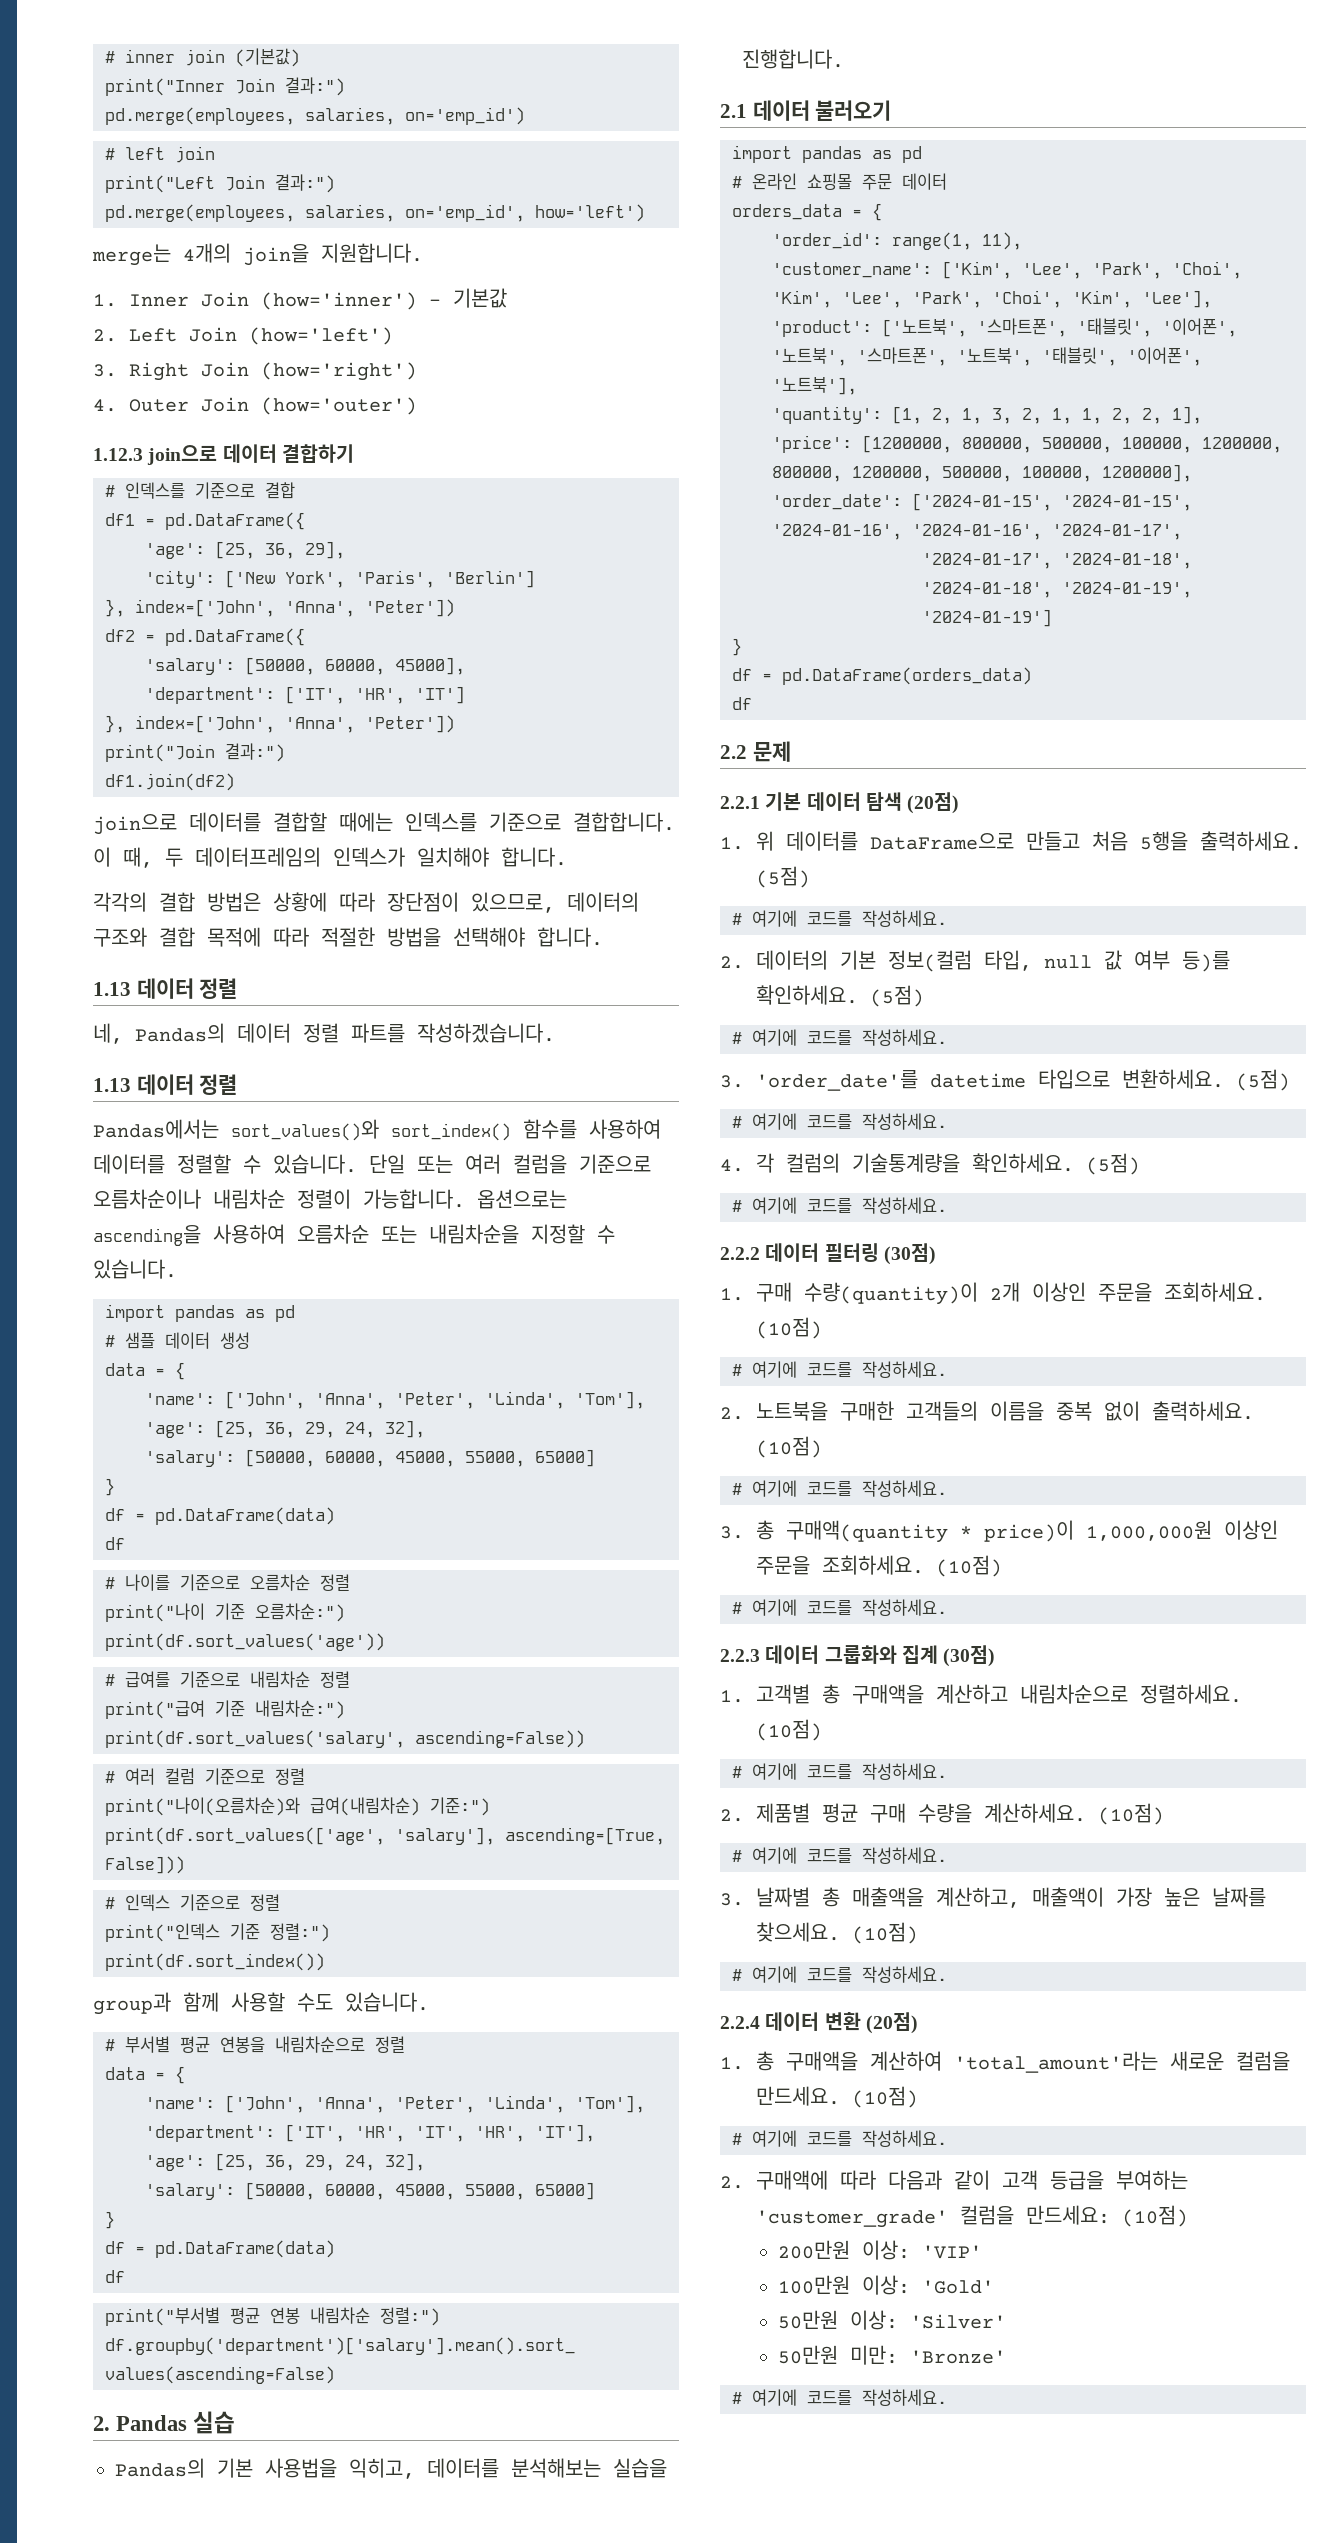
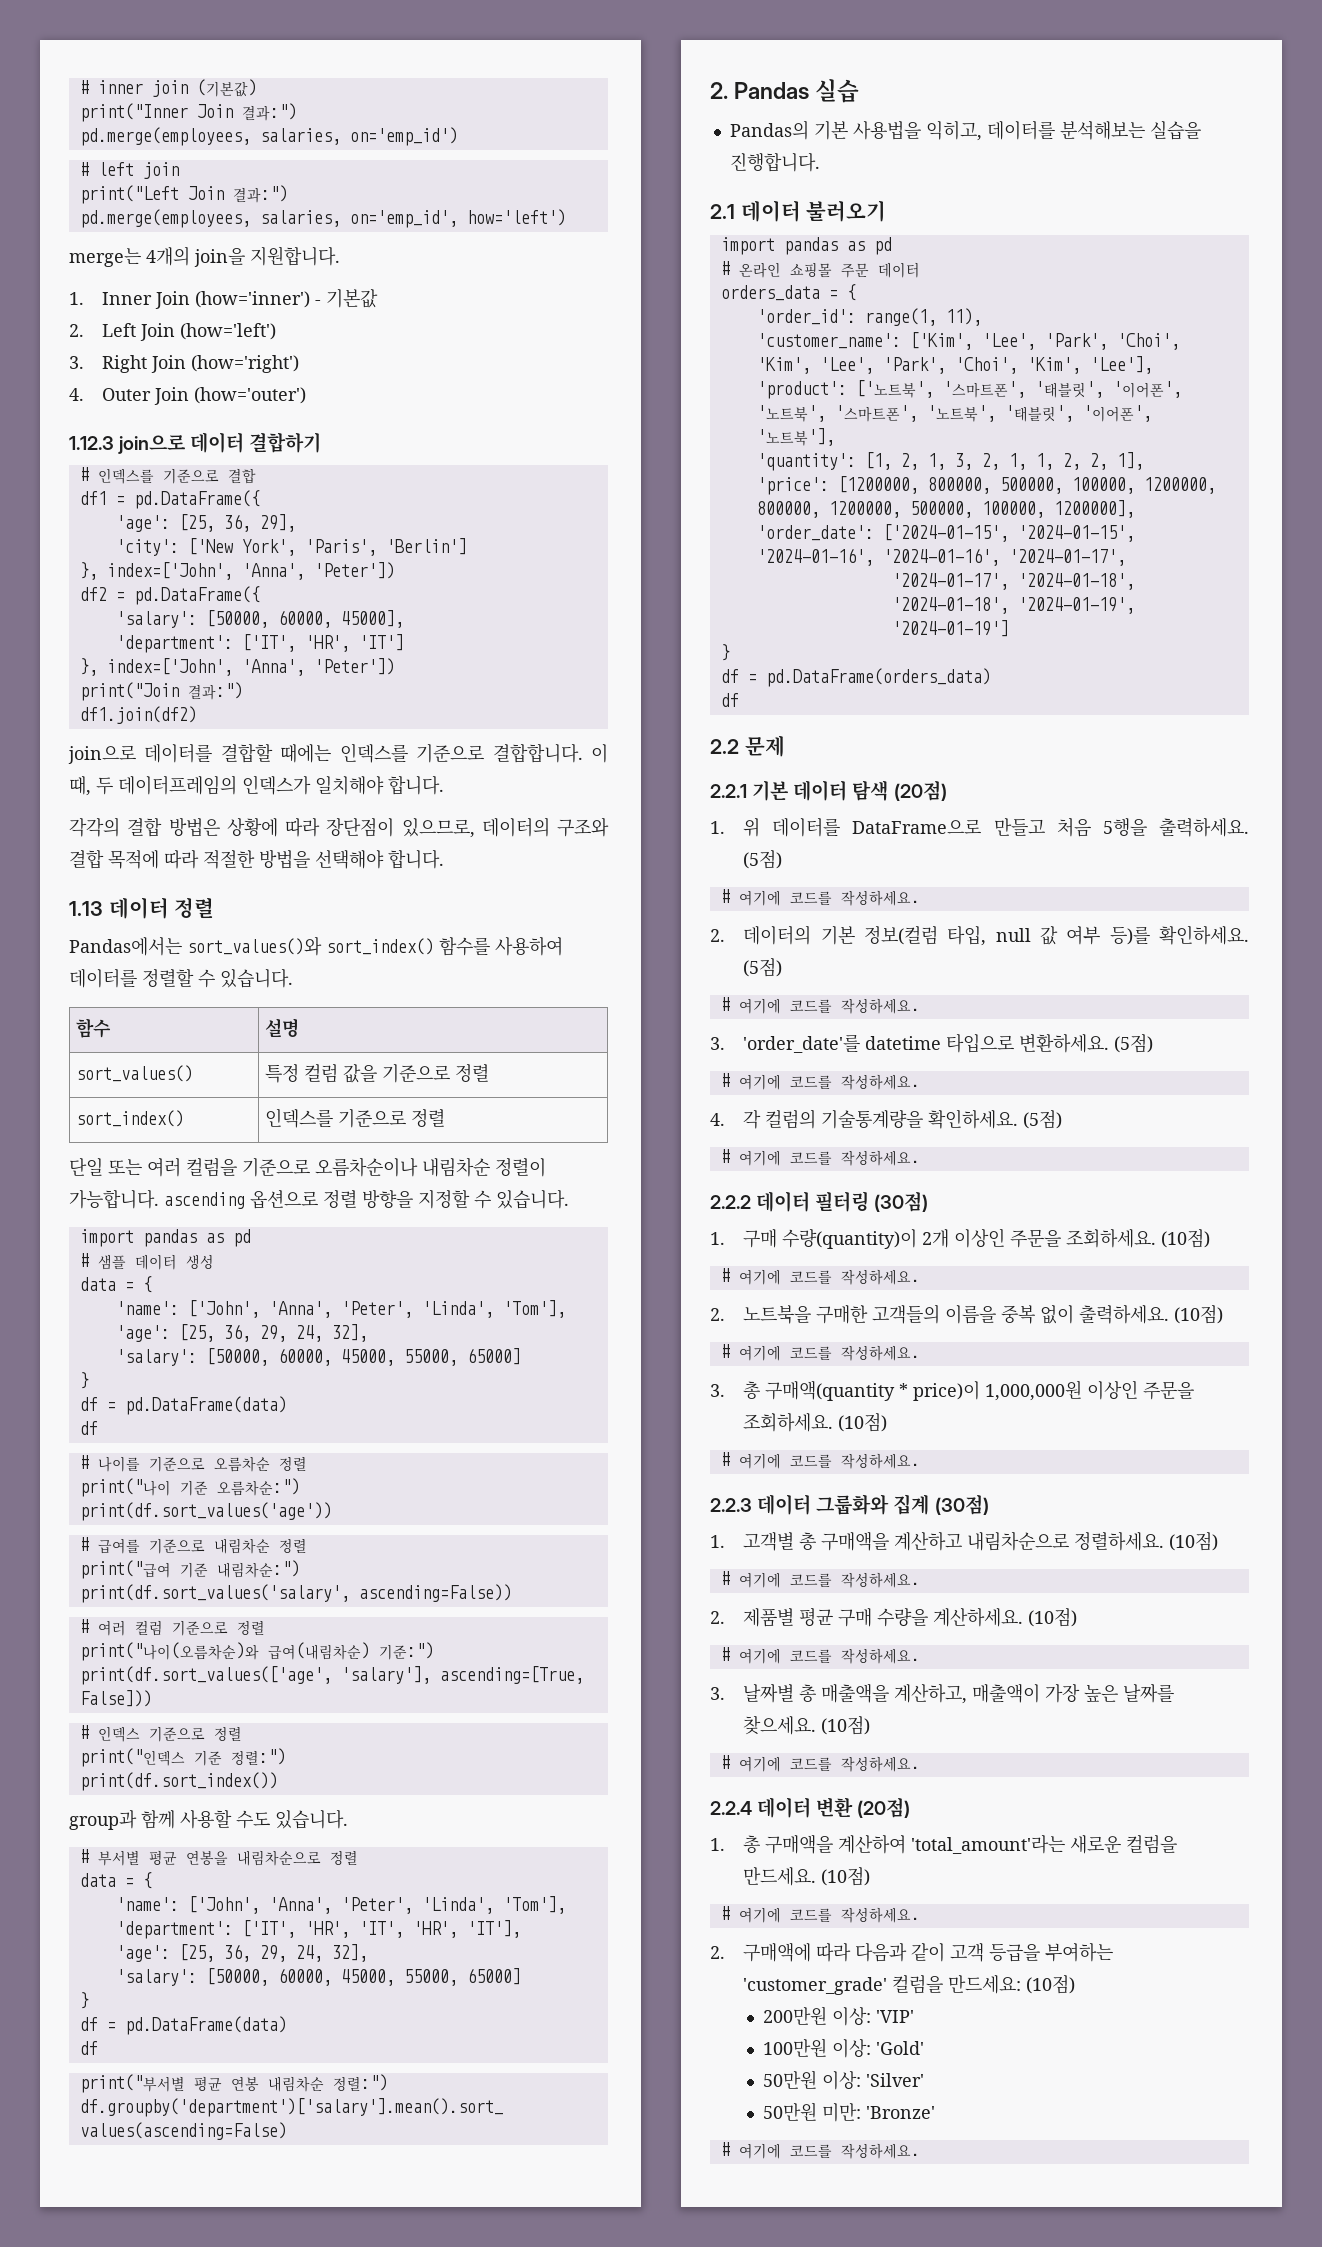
[93,1023,555,1044] [93,1074,238,1095] // 네, Pandas의 데이터 정렬 파트를 작성하겠습니다. // 1.13 데이터 정렬 -> (215, 908) none
(357, 1164) none -> [76,1018,112,1038] [265,1018,300,1037] [76,1065,194,1082] [265,1064,490,1083] [76,1110,185,1127] [265,1108,446,1128] // 함수 | 설명 // sort_values() | 특정 컬럼 값을 기준으로 정렬 // sort_index() | 인덱스를 기준으로 정렬 //
[477,1189,567,1209] [93,1224,519,1246] 옵션으로는 ascending을 사용하여 오름차순 또는 내림차순을 -> [164,1189,413,1209] ascending 옵션으로 정렬 방향을

